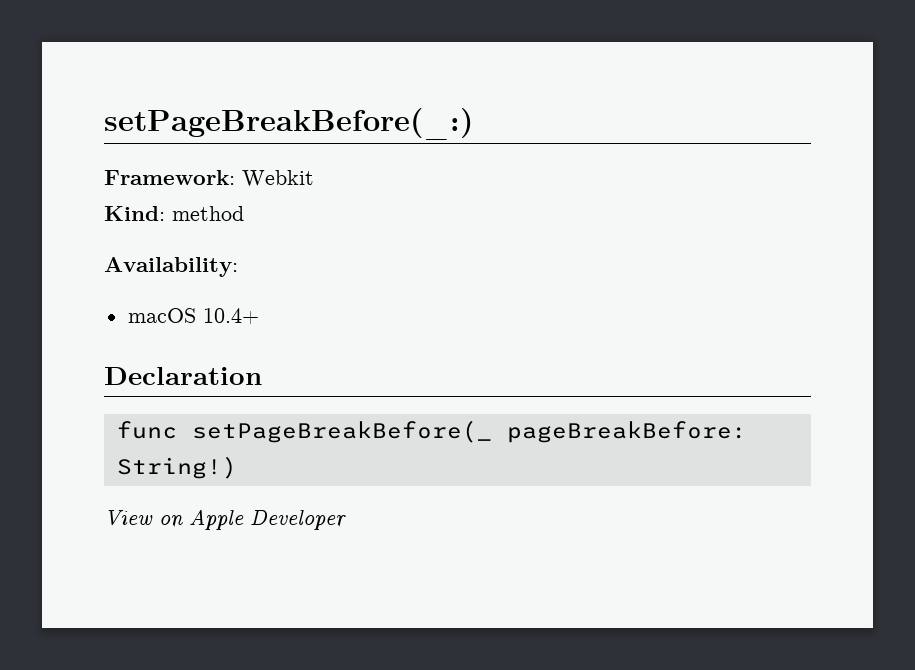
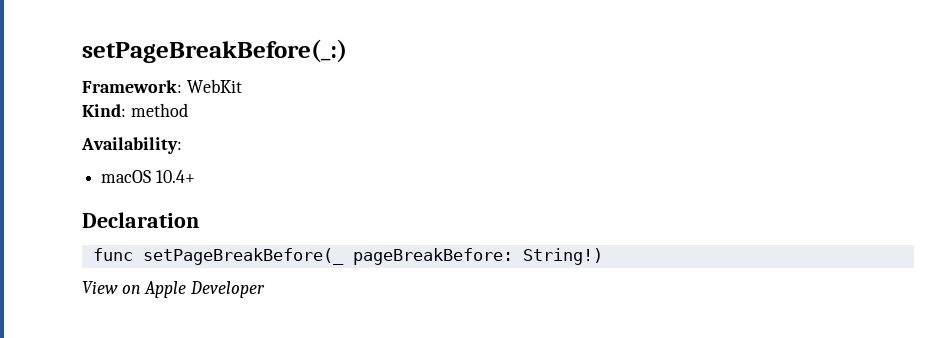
[242,170,314,187] Webkit -> [186,79,242,93] WebKit

